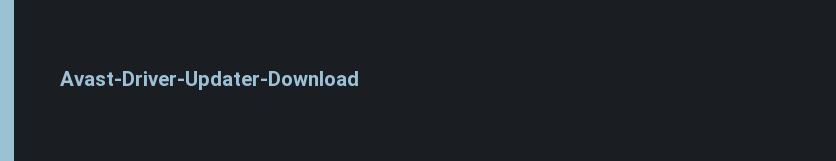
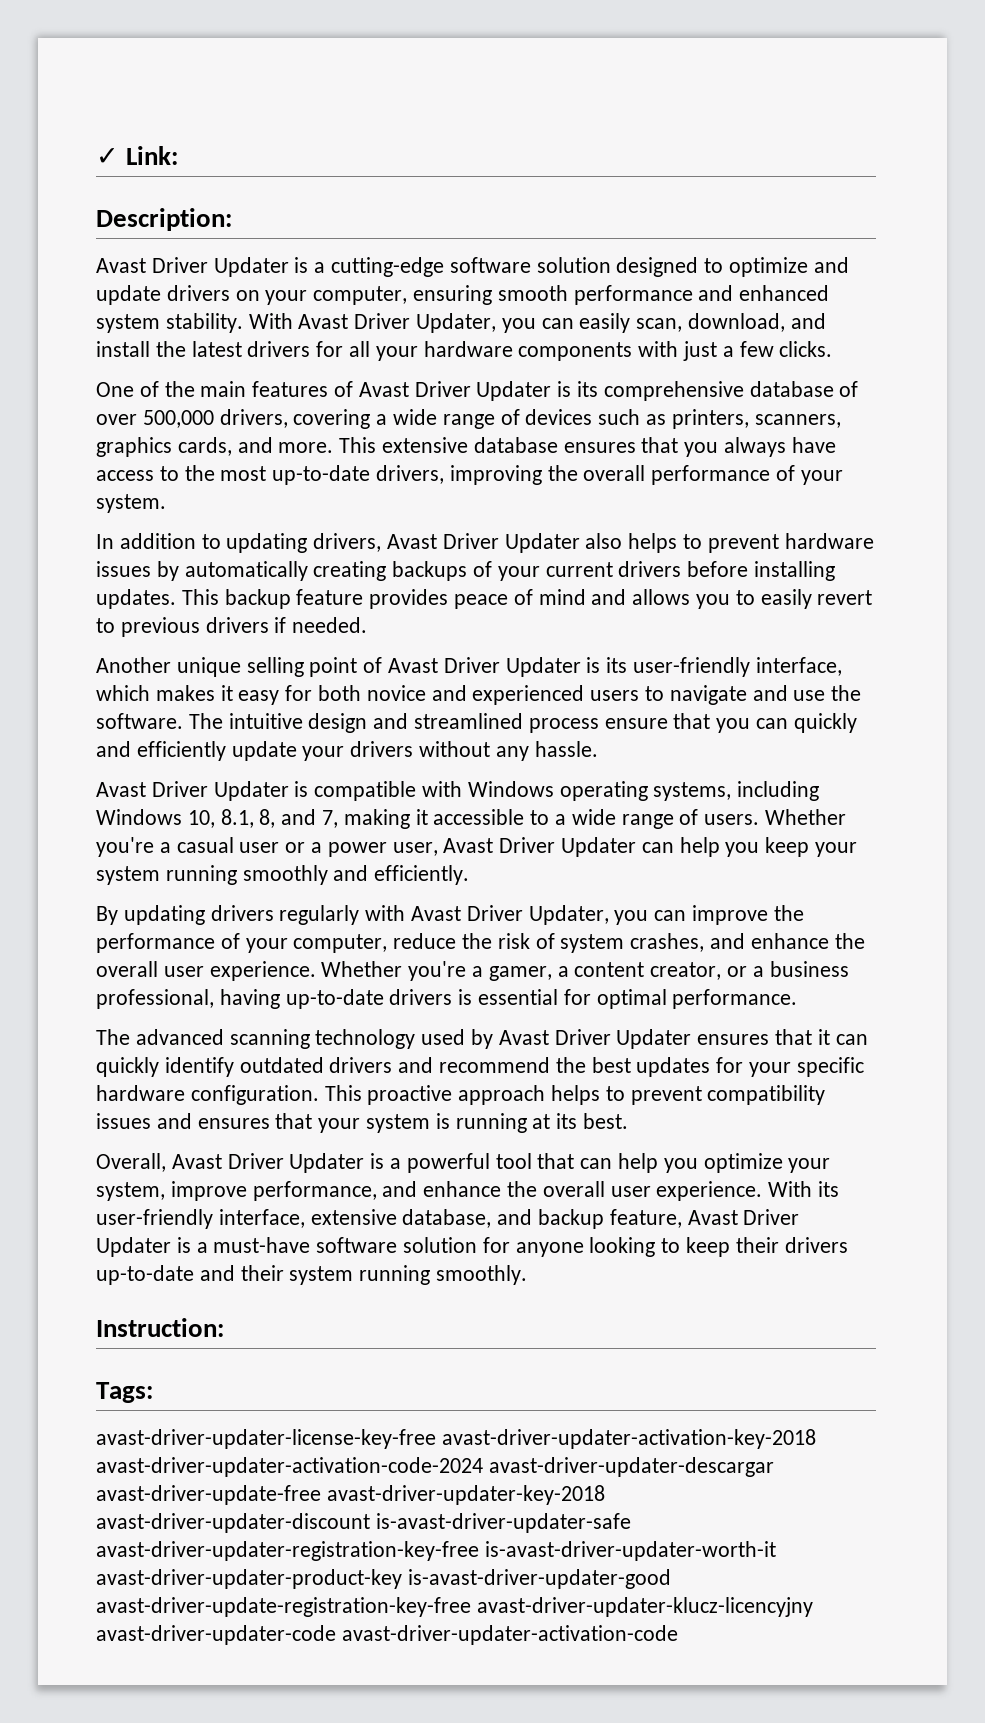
[60,71,359,90] Avast-Driver-Updater-Download -> [96,146,179,165] [96,208,232,231] [96,257,849,277] [96,285,830,305] [96,313,826,333] [96,341,833,361] [96,381,859,401] [96,409,841,429] [96,437,836,457] [96,465,843,485] [96,494,166,513] [96,533,874,553] [96,561,836,581] [96,589,873,609] [96,617,368,637] [96,657,842,677] [96,685,862,705] [96,713,857,733] [96,741,598,761] [96,781,820,801] [96,809,847,829] [96,837,858,857] [96,865,470,885] [96,905,804,925] [96,933,865,953] [96,961,849,981] [96,989,798,1009] [96,1029,868,1049] [96,1057,864,1077] [96,1085,826,1105] [96,1113,629,1133] [96,1153,831,1173] [96,1181,840,1201] [96,1209,800,1229] [96,1237,848,1257] [96,1265,528,1285] [96,1318,224,1337] [96,1382,153,1403] [96,1429,816,1449] [96,1457,774,1477] [96,1485,605,1505] [96,1513,631,1533] [96,1541,776,1561] [96,1569,671,1589] [96,1597,813,1617] [96,1625,678,1645] ✓ Link: // Description: // Avast Driver Updater is a cutting-edge software solution designed to optimize and update drivers on your computer, ensuring smooth performance and enhanced system stability. With Avast Driver Updater, you can easily scan, download, and install the latest drivers for all your hardware components with just a few clicks. // One of the main features of Avast Driver Updater is its comprehensive database of over 500,000 drivers, covering a wide range of devices such as printers, scanners, graphics cards, and more. This extensive database ensures that you always have access to the most up-to-date drivers, improving the overall performance of your system. // In addition to updating drivers, Avast Driver Updater also helps to prevent hardware issues by automatically creating backups of your current drivers before installing updates. This backup feature provides peace of mind and allows you to easily revert to previous drivers if needed. // Another unique selling point of Avast Driver Updater is its user-friendly interface, which makes it easy for both novice and experienced users to navigate and use the software. The intuitive design and streamlined process ensure that you can quickly and efficiently update your drivers without any hassle. // Avast Driver Updater is compatible with Windows operating systems, including Windows 10, 8.1, 8, and 7, making it accessible to a wide range of users. Whether you're a casual user or a power user, Avast Driver Updater can help you keep your system running smoothly and efficiently. // By updating drivers regularly with Avast Driver Updater, you can improve the performance of your computer, reduce the risk of system crashes, and enhance the overall user experience. Whether you're a gamer, a content creator, or a business professional, having up-to-date drivers is essential for optimal performance. // The advanced scanning technology used by Avast Driver Updater ensures that it can quickly identify outdated drivers and recommend the best updates for your specific hardware configuration. This proactive approach helps to prevent compatibility issues and ensures that your system is running at its best. // Overall, Avast Driver Updater is a powerful tool that can help you optimize your system, improve performance, and enhance the overall user experience. With its user-friendly interface, extensive database, and backup feature, Avast Driver Updater is a must-have software solution for anyone looking to keep their drivers up-to-date and their system running smoothly. // Instruction: // Tags: // avast-driver-updater-license-key-free avast-driver-updater-activation-key-2018 avast-driver-updater-activation-code-2024 avast-driver-updater-descargar avast-driver-update-free avast-driver-updater-key-2018 avast-driver-updater-discount is-avast-driver-updater-safe avast-driver-updater-registration-key-free is-avast-driver-updater-worth-it avast-driver-updater-product-key is-avast-driver-updater-good avast-driver-update-registration-key-free avast-driver-updater-klucz-licencyjny avast-driver-updater-code avast-driver-updater-activation-code

